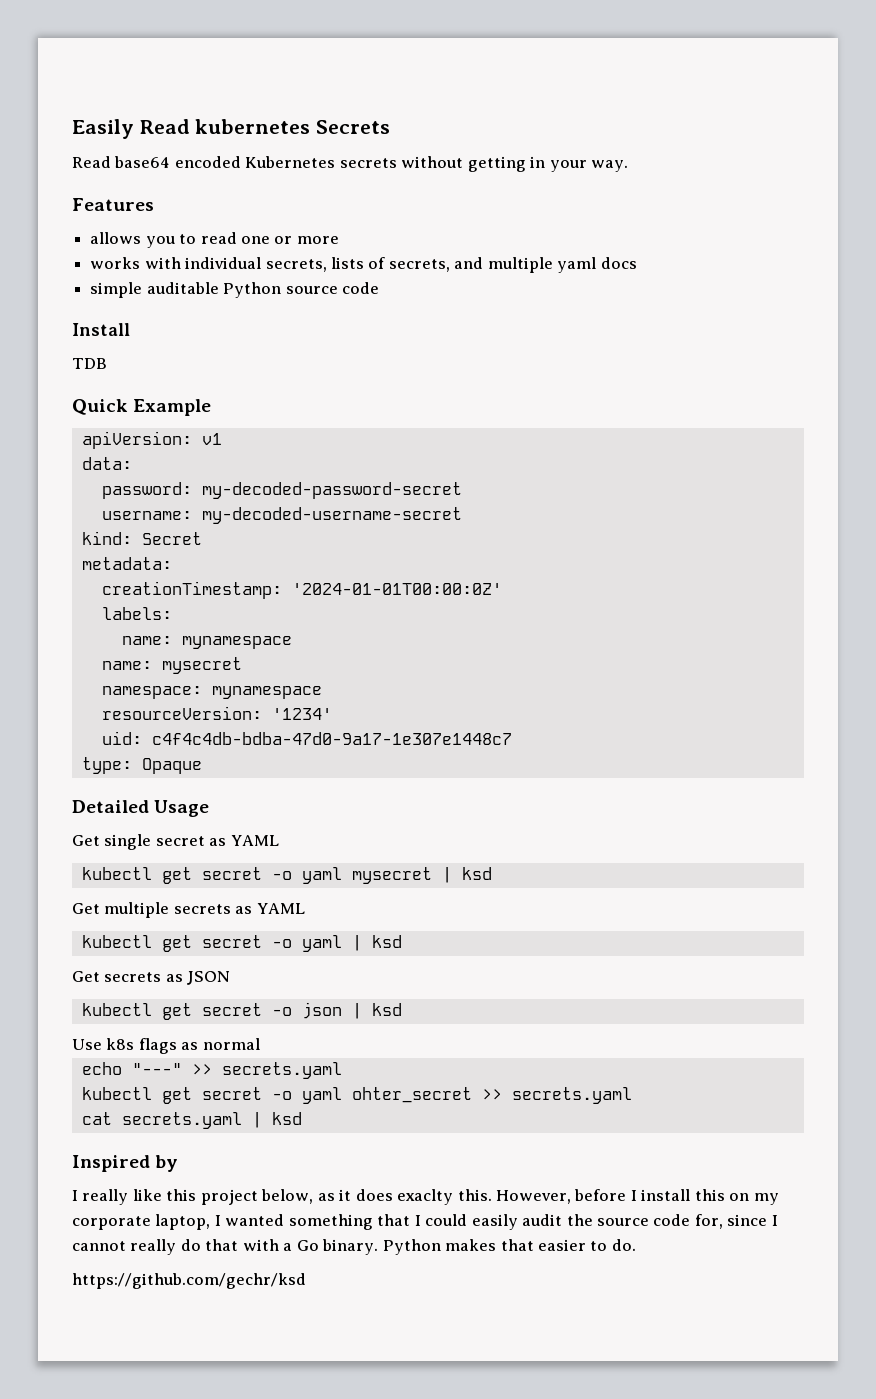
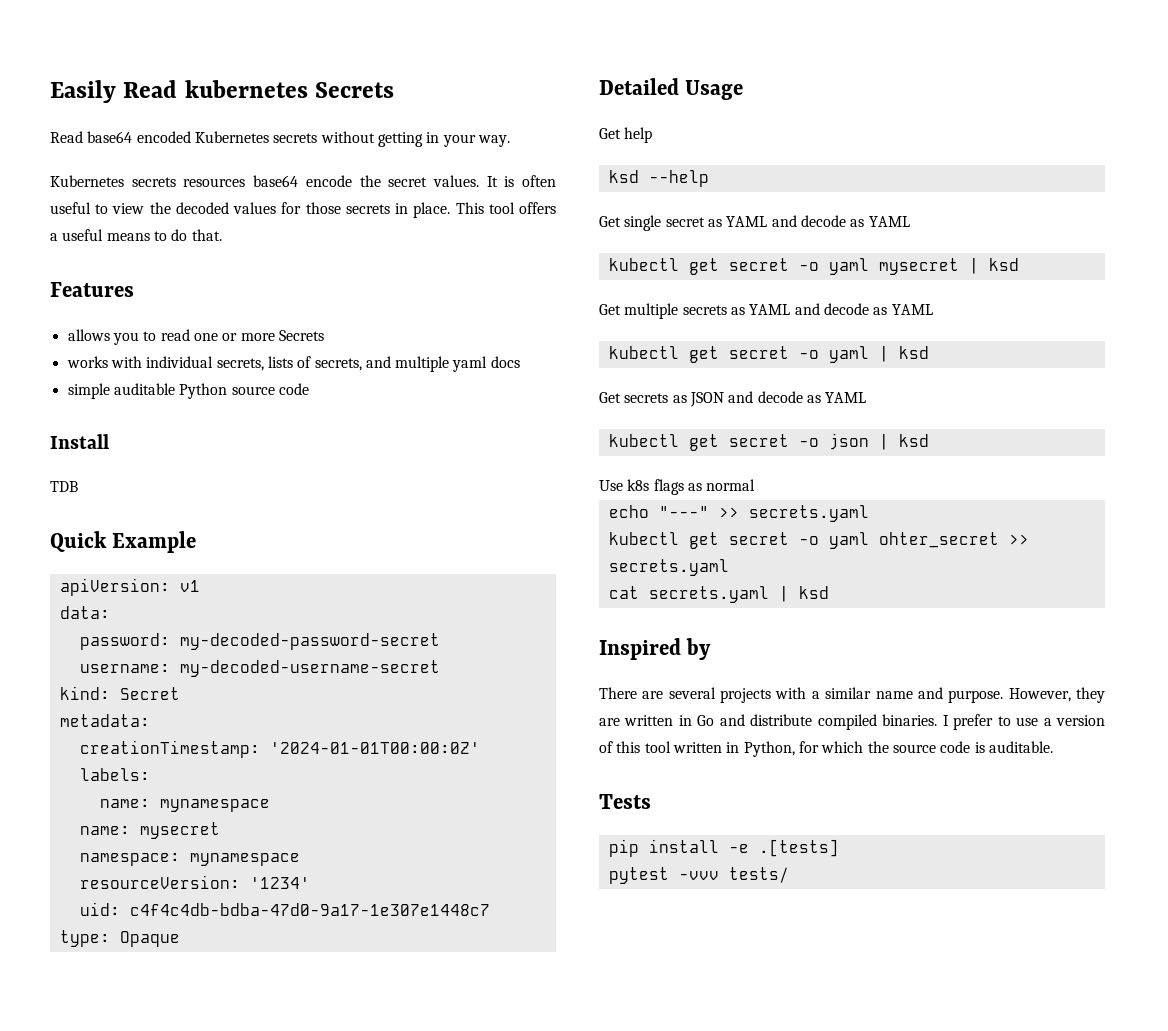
(629, 166) none -> [50,175,556,187] [50,202,556,218] [50,229,222,241] // Kubernetes secrets resources base64 encode the secret values. It is often useful to view the decoded values for those secrets in place. This tool offers a useful means to do that.
(339, 240) none -> [278,330,324,341] Secrets
(210, 808) none -> [599,127,653,143] [608,170,709,187] // Get help // ksd --help
(279, 840) none -> [771,215,910,227] and decode as YAML
(305, 908) none -> [794,303,933,315] and decode as YAML
(231, 978) none -> [728,391,867,403] and decode as YAML
[72,1189,779,1205] [72,1214,778,1230] [72,1239,636,1255] [72,1273,306,1289] I really like this project below, as it does exaclty this. However, before I install this on my corporate laptop, I wanted something that I could easily audit the source code for, since I cannot really do that with a Go binary. Python makes that easier to do. // https://github.com/gechr/ksd -> [599,687,1105,703] [599,714,1105,730] [599,741,1053,757] [599,794,651,809] [608,839,839,857] [608,867,789,884] There are several projects with a similar name and purpose. However, they are written in Go and distribute compiled binaries. I prefer to use a version of this tool written in Python, for which the source code is auditable. // Tests // pip install -e .[tests] // pytest -vvv tests/

